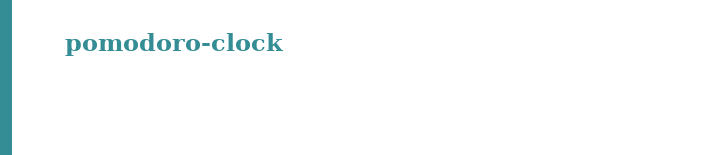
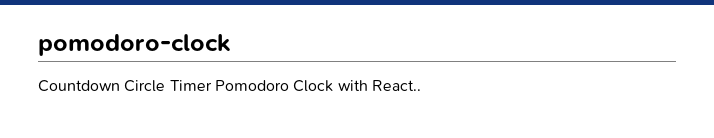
(284, 44) none -> [38,80,421,92] // Countdown Circle Timer Pomodoro Clock with React..

